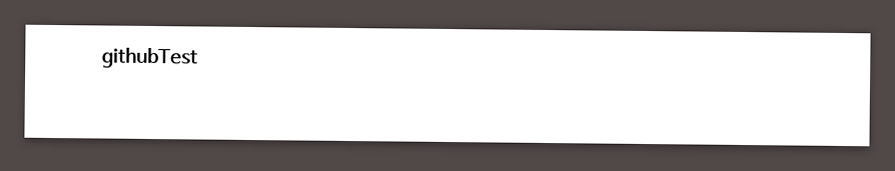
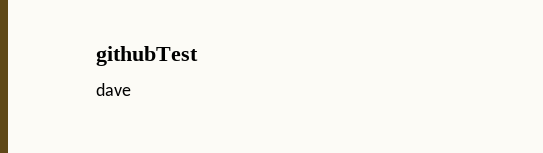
(198, 58) none -> [96,83,131,96] // dave

